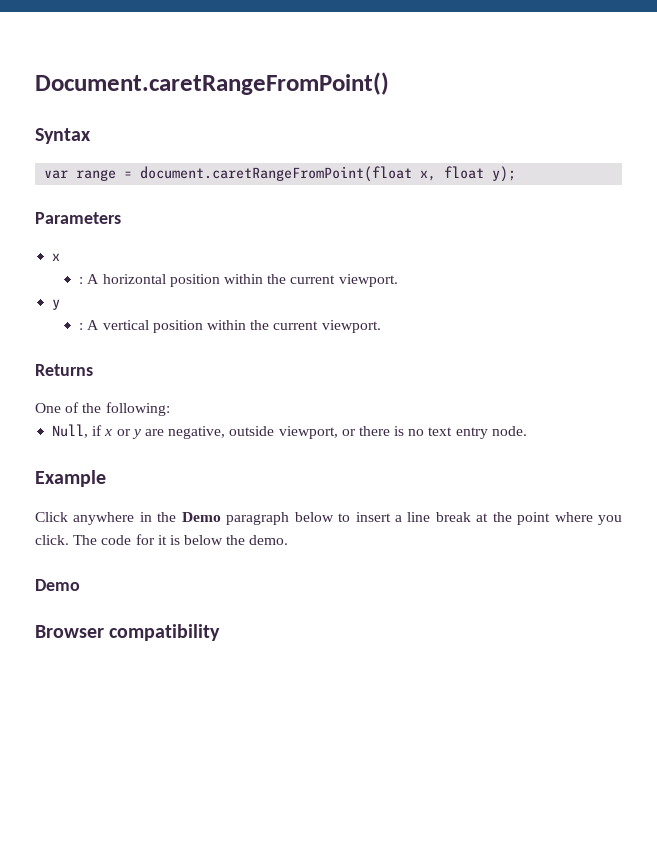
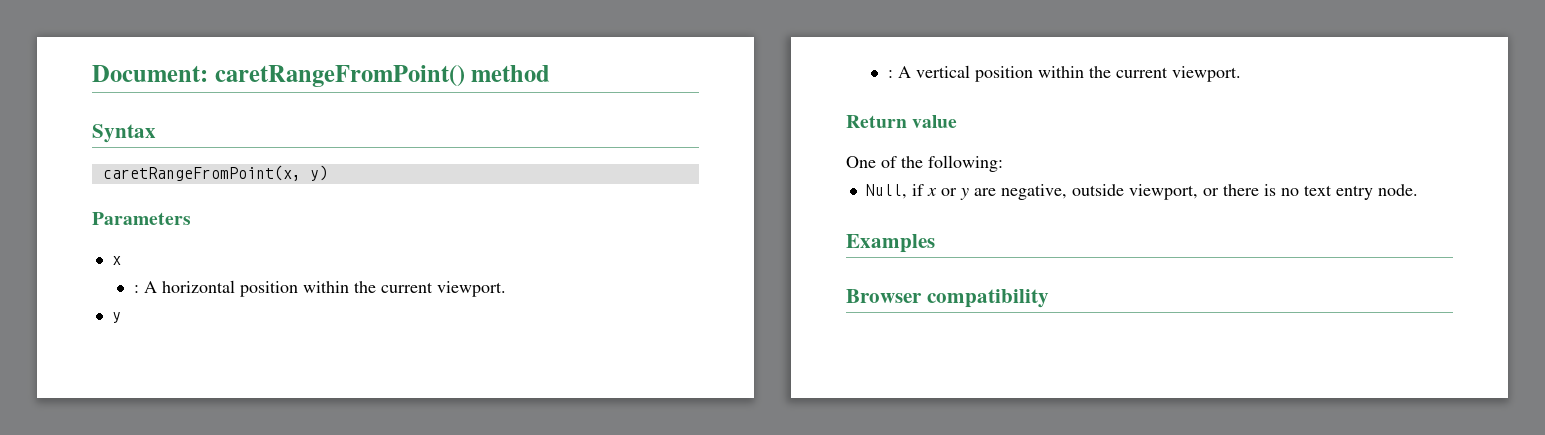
[35,72,389,95] [35,128,91,144] [44,166,517,182] Document.caretRangeFromPoint() // Syntax // var range = document.caretRangeFromPoint(float x, float y); -> [92,65,551,87] [92,124,156,143] [102,165,328,181] Document: caretRangeFromPoint() method // Syntax // caretRangeFromPoint(x, y)
[35,364,93,376] Returns -> [846,115,958,128] Return value
[35,470,106,487] [35,512,622,525] [35,534,289,545] [35,579,80,591] Example // Click anywhere in the Demo paragraph below to insert a line break at the point where you click. The code for it is below the demo. // Demo -> [846,234,935,253] Examples

